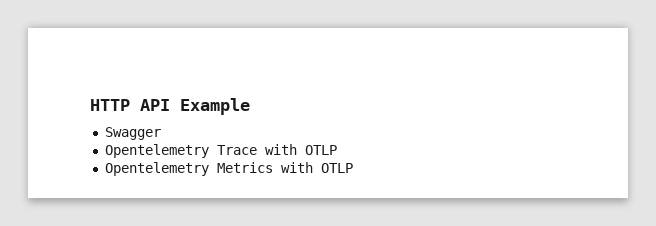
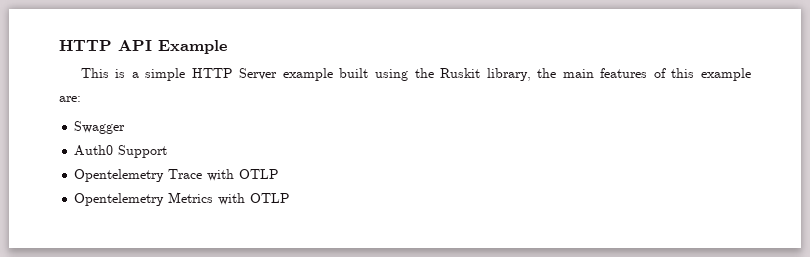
(250, 106) none -> [80,68,752,81] [59,96,81,102] // This is a simple HTTP Server example built using the Ruskit library, the main features of this example are:
(161, 133) none -> [74,145,168,158] // Auth0 Support

